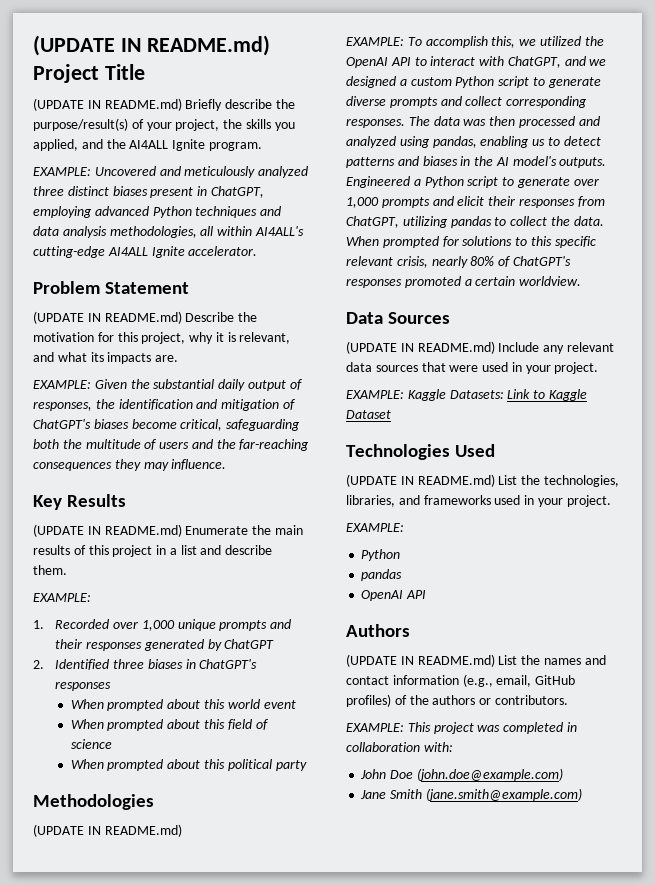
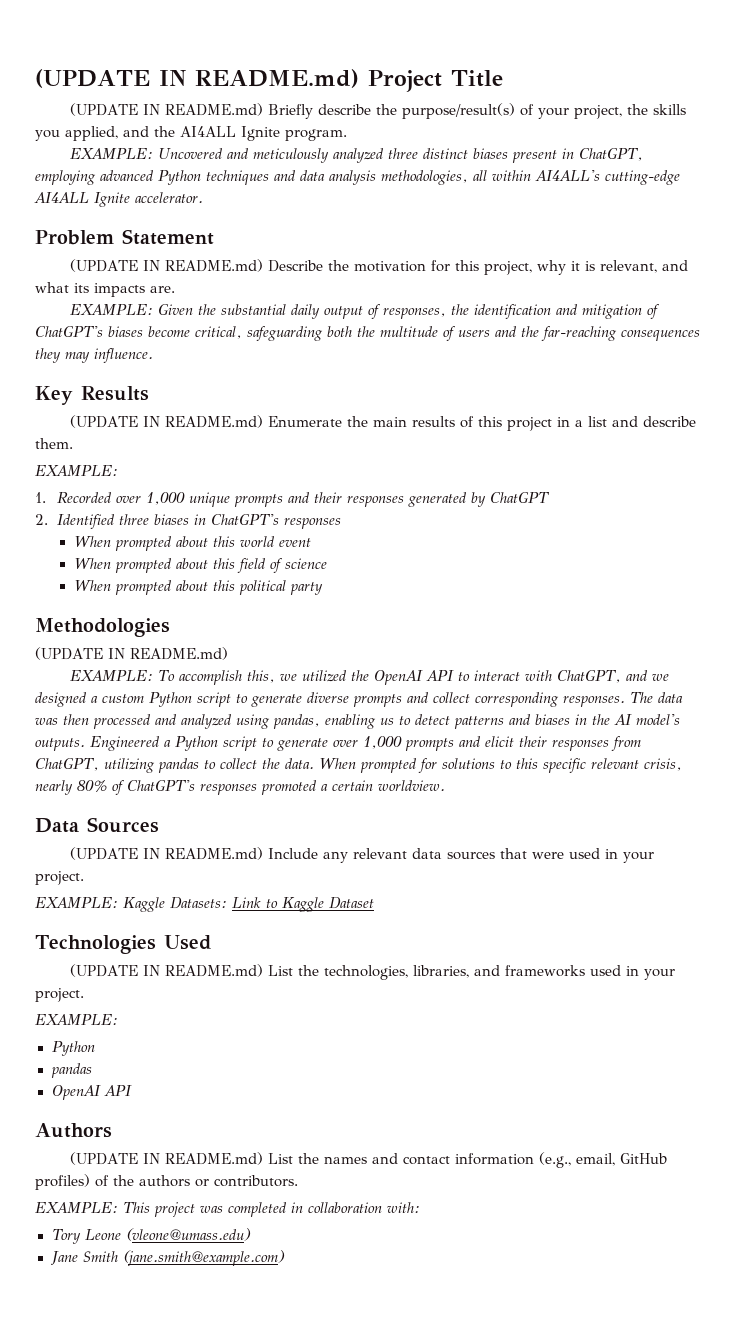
[360,768,563,781] John Doe (john.doe@example.com) -> [51,1228,252,1244] Tory Leone (vleone@umass.edu)

